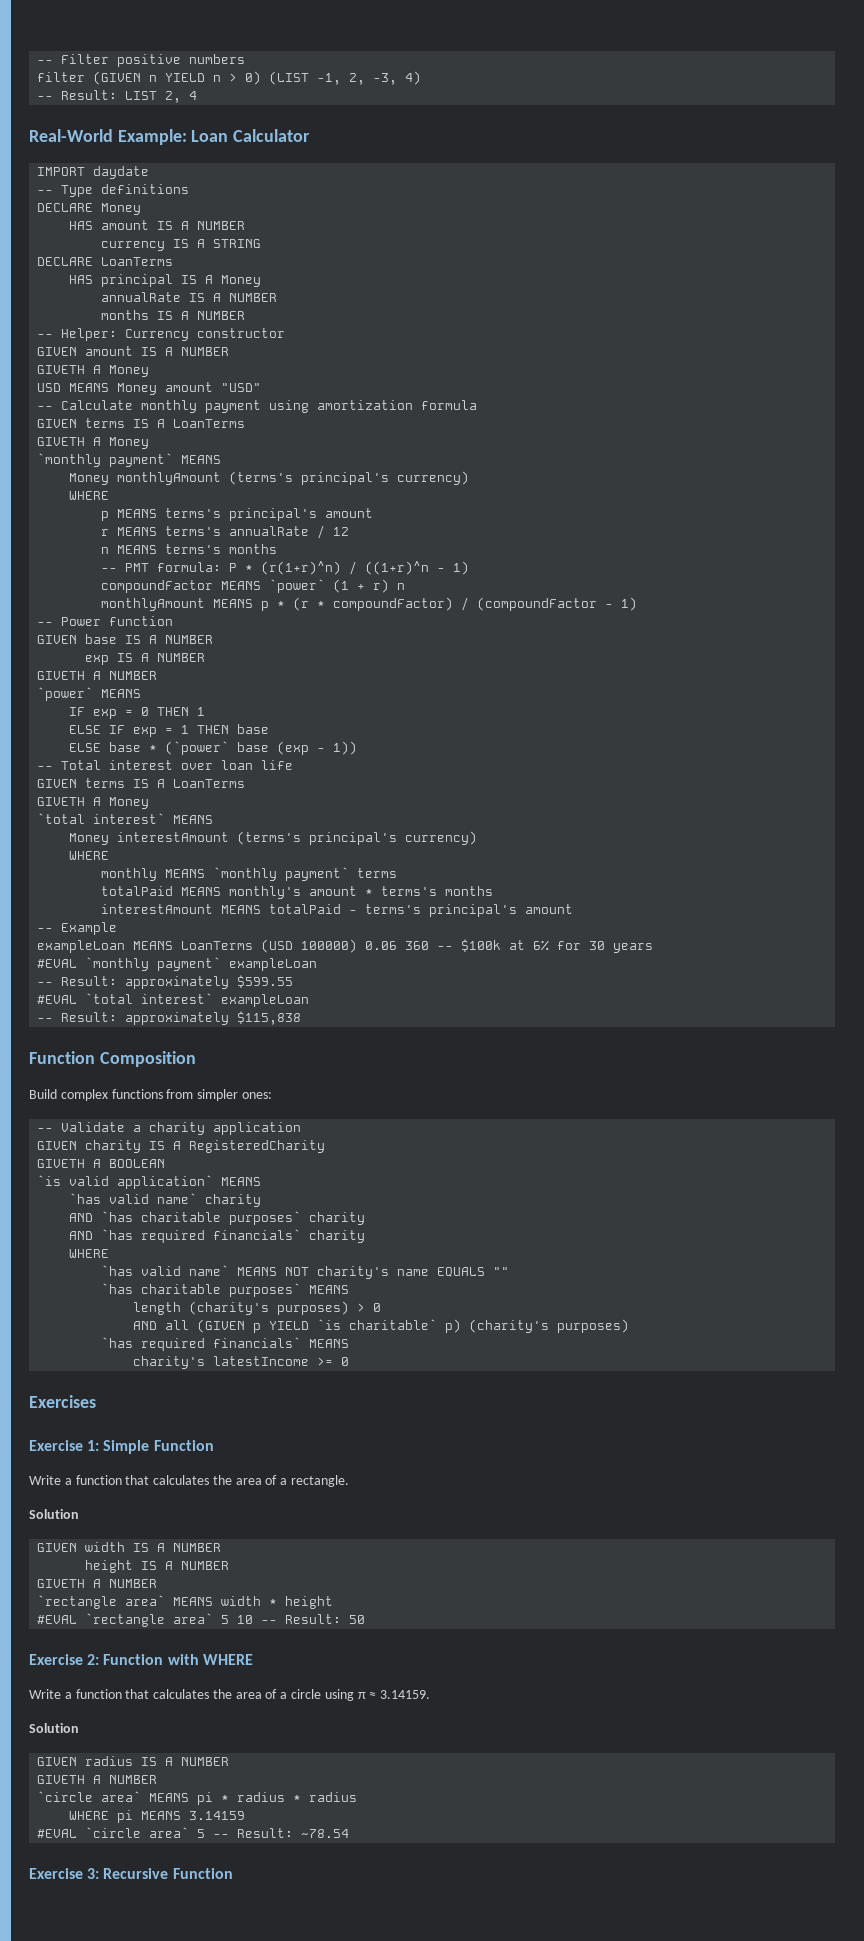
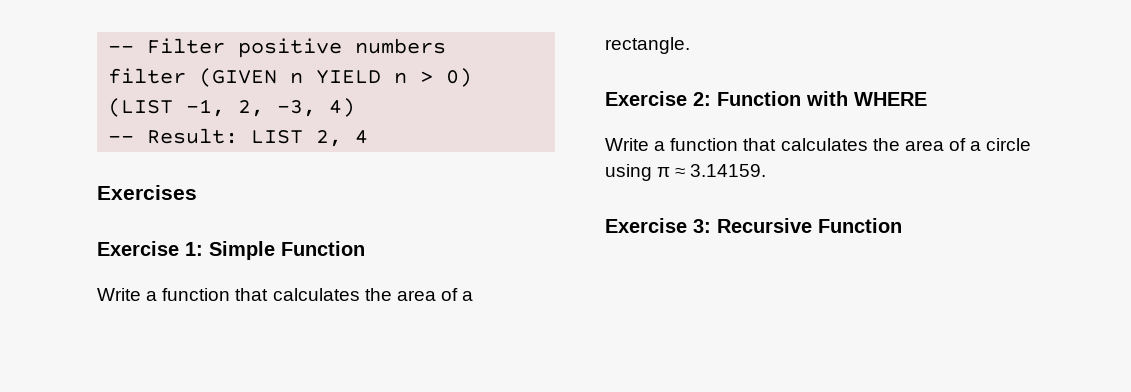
[29,129,311,145] [37,166,150,179] [37,184,190,197] [37,203,142,215] [69,220,246,230] [101,239,262,251] [37,257,174,266] [69,274,262,287] [101,292,278,302] [101,310,246,320] [37,328,286,341] [37,346,230,356] [37,365,150,377] [37,382,262,395] [37,400,478,413] [37,418,246,428] [37,437,150,449] [37,453,222,467] [69,471,470,485] [69,491,110,500] [101,508,374,521] [101,525,350,539] [101,544,278,554] [101,561,470,575] [101,579,406,593] [101,597,638,611] [37,616,174,626] [37,634,214,644] [85,653,206,665] [37,671,158,680] [37,687,142,701] [69,707,206,719] [69,724,270,737] [69,741,358,755] [37,760,294,770] [37,778,246,788] [37,797,150,809] [37,813,214,824] [69,831,478,845] [69,851,110,860] [101,867,398,881] [101,886,494,899] [101,904,574,917] [37,922,118,935] [37,939,654,953] [37,957,318,971] [37,975,294,989] [37,993,310,1007] [37,1011,302,1025] [29,1051,196,1067] [29,1089,272,1101] [37,1122,302,1135] [37,1140,326,1153] [37,1159,166,1168] [37,1175,262,1189] [69,1193,262,1207] [69,1211,366,1225] [69,1229,366,1243] [69,1249,110,1258] [101,1265,510,1279] [101,1283,350,1297] [133,1301,382,1315] [133,1319,630,1333] [101,1337,350,1351] [133,1356,350,1369] // Real-World Example: Loan Calculator // IMPORT daydate // -- Type definitions // DECLARE Money // HAS amount IS A NUMBER // currency IS A STRING // DECLARE LoanTerms // HAS principal IS A Money // annualRate IS A NUMBER // months IS A NUMBER // -- Helper: Currency constructor // GIVEN amount IS A NUMBER // GIVETH A Money // USD MEANS Money amount "USD" // -- Calculate monthly payment using amortization formula // GIVEN terms IS A LoanTerms // GIVETH A Money // `monthly payment` MEANS // Money monthlyAmount (terms's principal's currency) // WHERE // p MEANS terms's principal's amount // r MEANS terms's annualRate / 12 // n MEANS terms's months // -- PMT formula: P * (r(1+r)^n) / ((1+r)^n - 1) // compoundFactor MEANS `power` (1 + r) n // monthlyAmount MEANS p * (r * compoundFactor) / (compoundFactor - 1) // -- Power function // GIVEN base IS A NUMBER // exp IS A NUMBER // GIVETH A NUMBER // `power` MEANS // IF exp = 0 THEN 1 // ELSE IF exp = 1 THEN base // ELSE base * (`power` base (exp - 1)) // -- Total interest over loan life // GIVEN terms IS A LoanTerms // GIVETH A Money // `total interest` MEANS // Money interestAmount (terms's principal's currency) // WHERE // monthly MEANS `monthly payment` terms // totalPaid MEANS monthly's amount * terms's months // interestAmount MEANS totalPaid - terms's principal's amount // -- Example // exampleLoan MEANS LoanTerms (USD 100000) 0.06 360 -- $100k at 6% for 30 years // #EVAL `monthly payment` exampleLoan // -- Result: approximately $599.55 // #EVAL `total interest` exampleLoan // -- Result: approximately $115,838 // Function Composition // Build complex functions from simpler ones: // -- Validate a charity application // GIVEN charity IS A RegisteredCharity // GIVETH A BOOLEAN // `is valid application` MEANS // `has valid name` charity // AND `has charitable purposes` charity // AND `has required financials` charity // WHERE // `has valid name` MEANS NOT charity's name EQUALS "" // `has charitable purposes` MEANS // length (charity's purposes) > 0 // AND all (GIVEN p YIELD `is charitable` p) (charity's purposes) // `has required financials` MEANS // charity's latestIncome >= 0 -> (369, 137) none
[29,1509,79,1519] [37,1542,222,1552] [85,1560,230,1573] [37,1579,158,1588] [37,1595,334,1609] [37,1613,366,1627] // Solution // GIVEN width IS A NUMBER // height IS A NUMBER // GIVETH A NUMBER // `rectangle area` MEANS width * height // #EVAL `rectangle area` 5 10 -- Result: 50 -> (690, 45) none
[29,1723,79,1733] [37,1756,230,1766] [37,1775,158,1784] [37,1791,358,1805] [69,1810,246,1823] [37,1827,350,1838] // Solution // GIVEN radius IS A NUMBER // GIVETH A NUMBER // `circle area` MEANS pi * radius * radius // WHERE pi MEANS 3.14159 // #EVAL `circle area` 5 -- Result: ~78.54 -> (767, 170) none

